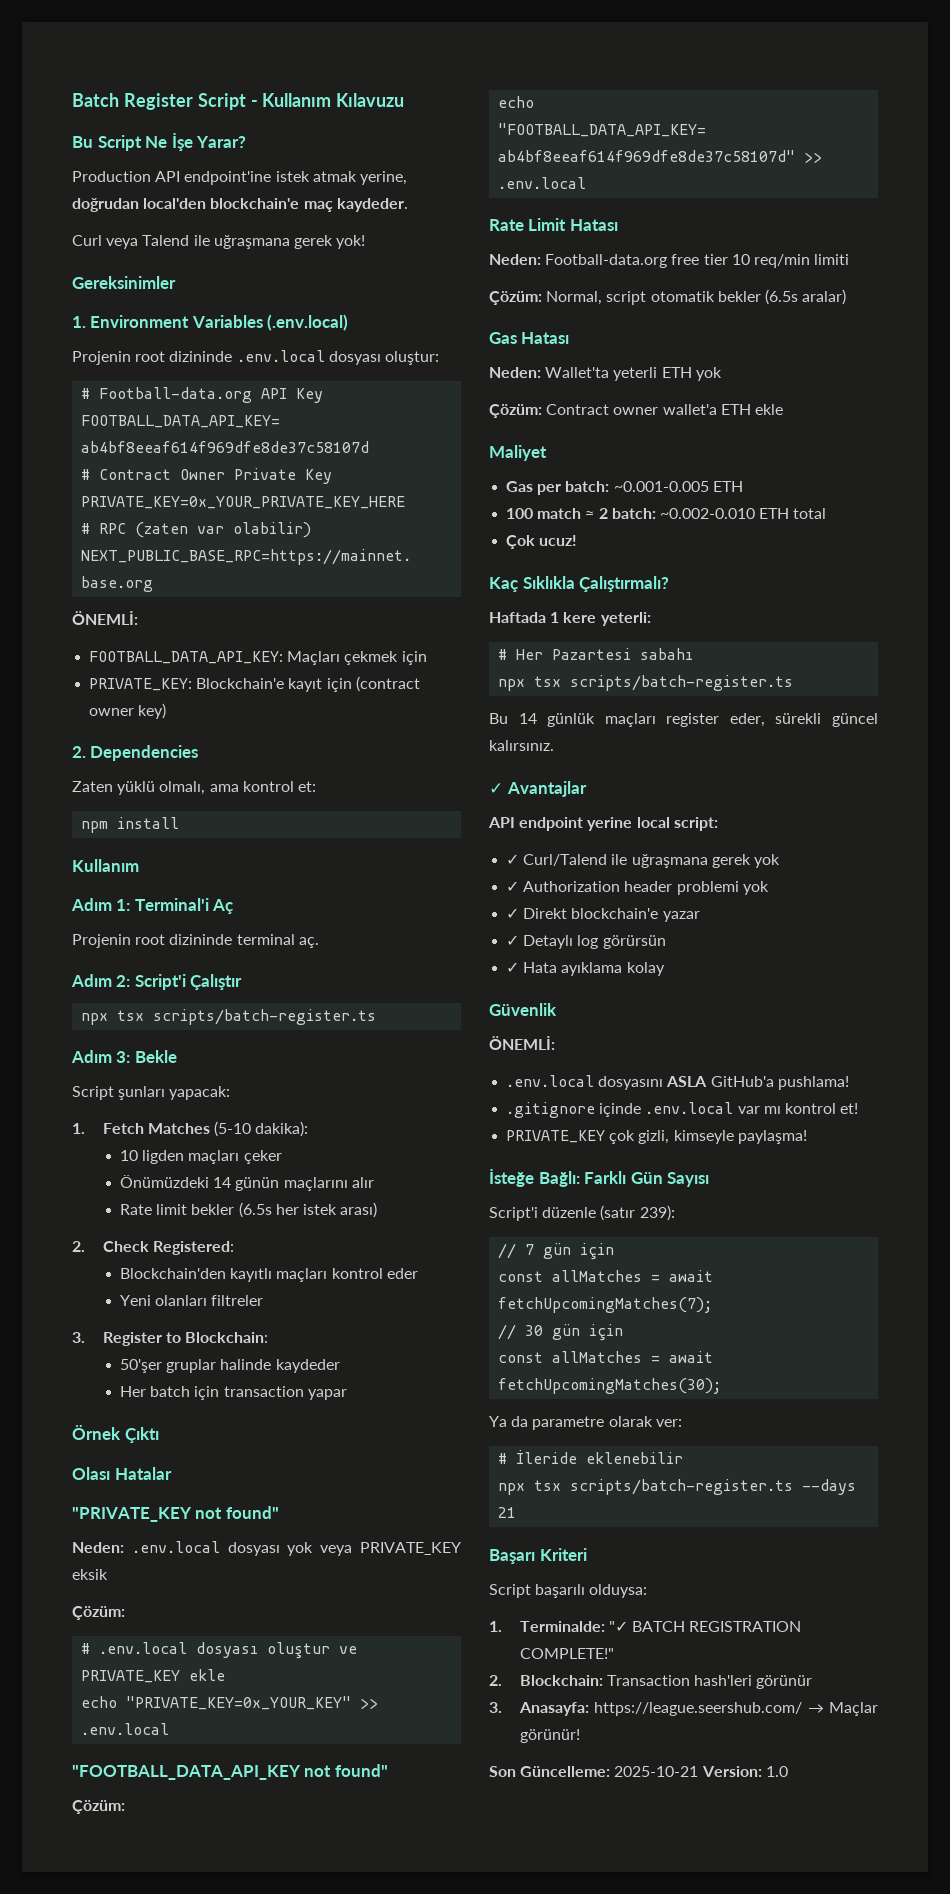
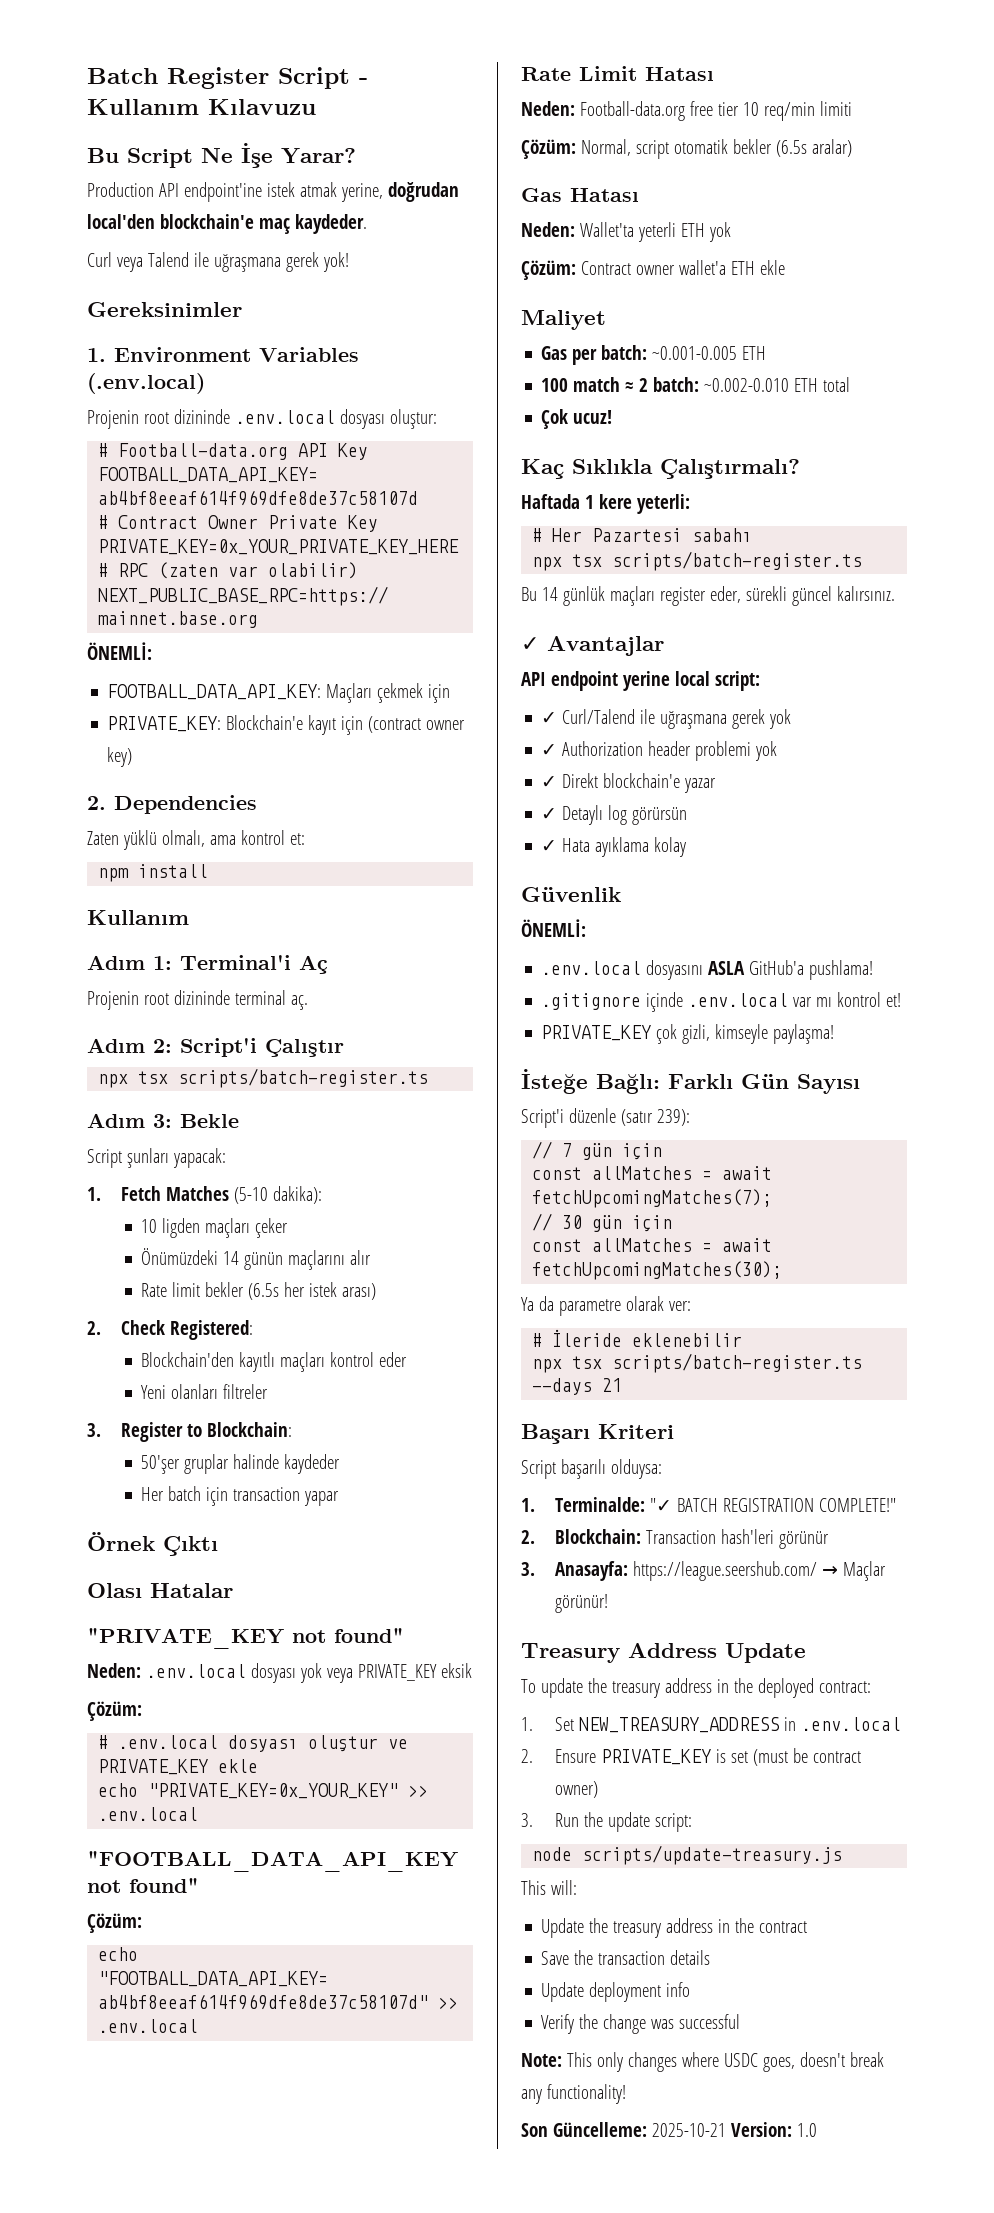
(580, 1736) none -> [521,1643,806,1663] [521,1678,871,1698] [521,1717,902,1733] [521,1748,862,1766] [555,1781,599,1798] [521,1812,693,1832] [532,1845,843,1865] [521,1880,577,1895] [541,1918,808,1938] [541,1950,711,1965] [541,1982,691,2002] [541,2014,741,2034] [521,2052,884,2072] [521,2084,626,2104] // Treasury Address Update // To update the treasury address in the deployed contract: // 1. Set NEW_TREASURY_ADDRESS in .env.local // 2. Ensure PRIVATE_KEY is set (must be contract owner) // 3. Run the update script: // node scripts/update-treasury.js // This will: // Update the treasury address in the contract // Save the transaction details // Update deployment info // Verify the change was successful // Note: This only changes where USDC goes, doesn't break any functionality!

